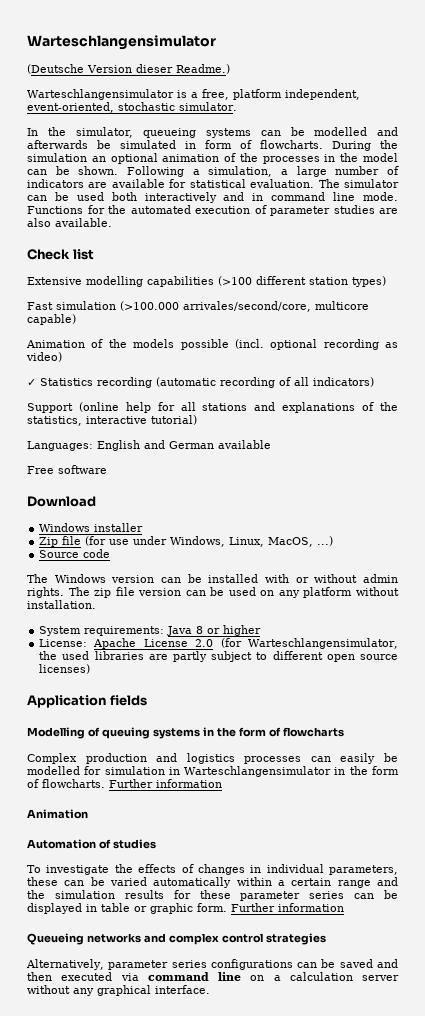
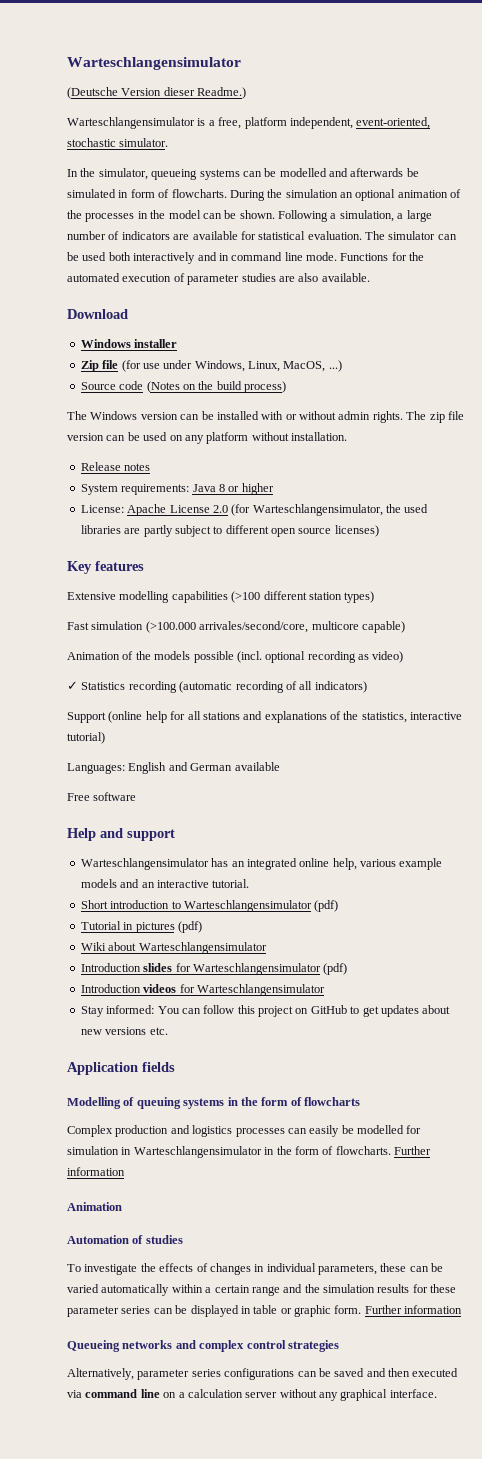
[27,249,94,260] Check list -> [67,309,128,319] [80,339,178,348] [80,360,342,372] [80,381,286,393] [67,411,464,423] [67,432,347,444] [80,462,151,471] [80,483,274,495] [80,504,429,516] [80,525,379,537] [67,561,144,574] Download // Windows installer // Zip file (for use under Windows, Linux, MacOS, ...) // Source code (Notes on the build process) // The Windows version can be installed with or without admin rights. The zip file version can be used on any platform without installation. // Release notes // System requirements: Java 8 or higher // License: Apache License 2.0 (for Warteschlangensimulator, the used libraries are partly subject to different open source licenses) // Key features
[27,496,96,507] [39,523,144,532] [39,536,334,547] [39,549,111,558] [27,574,399,583] [27,587,399,598] [27,600,96,609] [39,625,262,636] [39,638,399,649] [39,651,398,662] [39,664,91,674] Download // Windows installer // Zip file (for use under Windows, Linux, MacOS, ...) // Source code // The Windows version can be installed with or without admin rights. The zip file version can be used on any platform without installation. // System requirements: Java 8 or higher // License: Apache License 2.0 (for Warteschlangensimulator, the used libraries are partly subject to different open source licenses) -> [67,828,175,841] [80,858,443,870] [80,879,250,888] [80,900,339,912] [80,921,202,933] [80,942,267,954] [80,963,348,975] [80,984,325,996] [80,1005,451,1017] [80,1027,168,1035] Help and support // Warteschlangensimulator has an integrated online help, various example models and an interactive tutorial. // Short introduction to Warteschlangensimulator (pdf) // Tutorial in pictures (pdf) // Wiki about Warteschlangensimulator // Introduction slides for Warteschlangensimulator (pdf) // Introduction videos for Warteschlangensimulator // Stay informed: You can follow this project on GitHub to get updates about new versions etc.

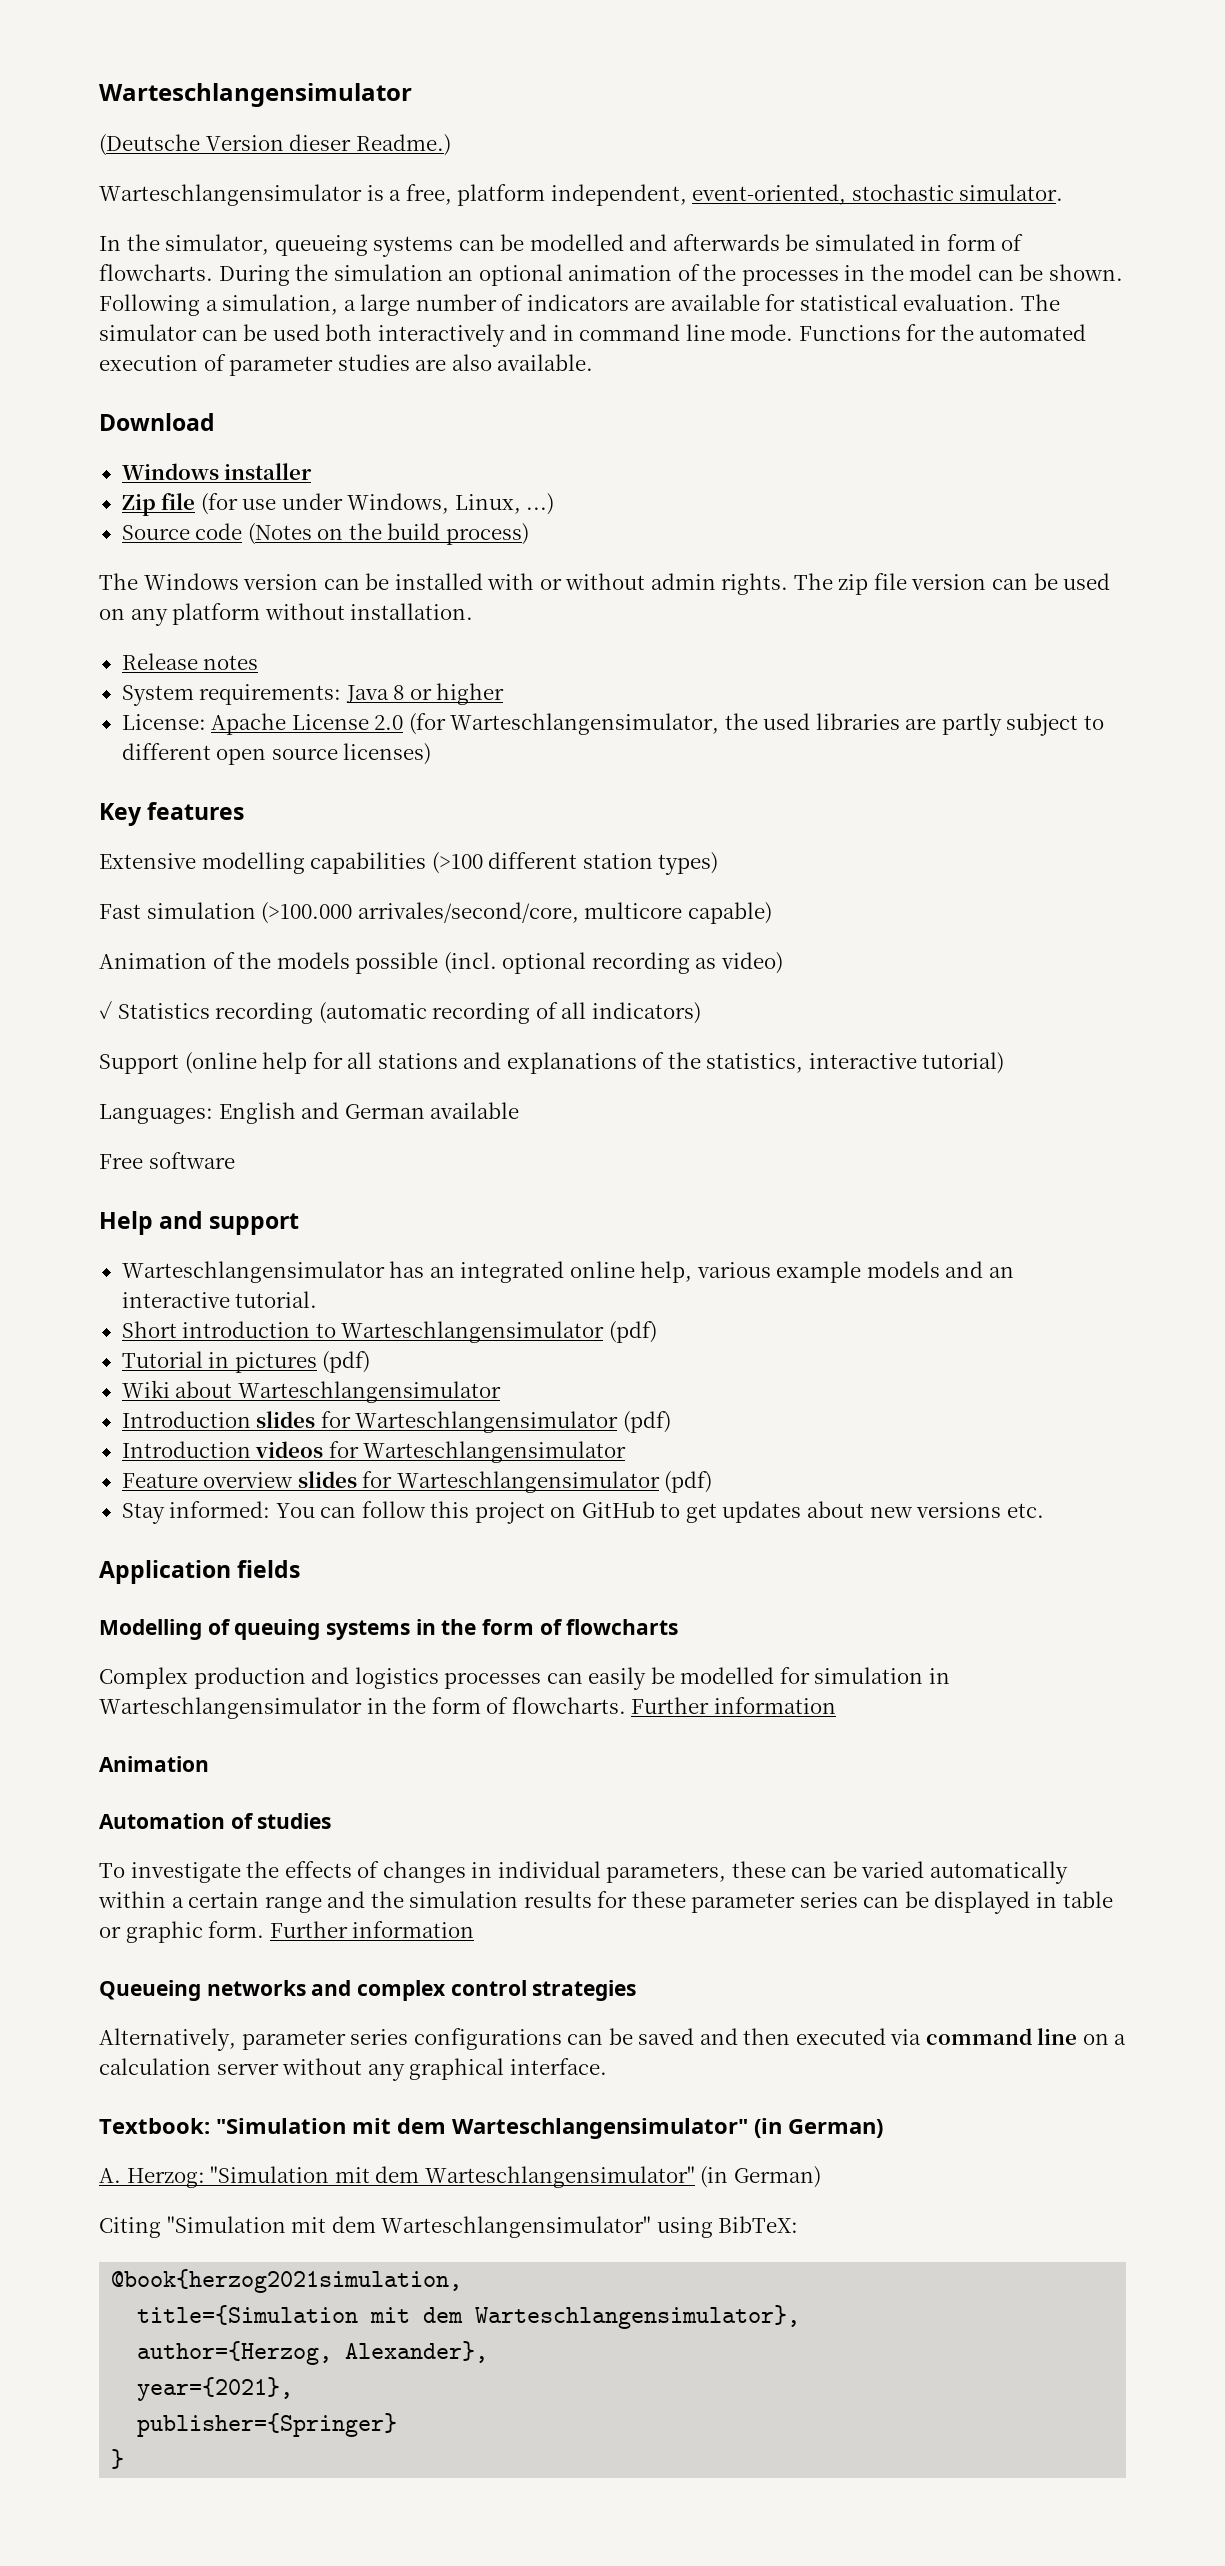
[283,361,326,372] MacOS, -> (521, 504) none
(325, 990) none -> [121,1471,713,1493] // Feature overview slides for Warteschlangensimulator (pdf)
(437, 1393) none -> [99,2118,883,2139] [99,2166,821,2188] [99,2216,799,2238] [111,2269,463,2293] [137,2305,801,2329] [137,2341,489,2365] [137,2377,294,2401] [137,2413,398,2437] [111,2449,125,2469] // Textbook: "Simulation mit dem Warteschlangensimulator" (in German) // A. Herzog: "Simulation mit dem Warteschlangensimulator" (in German) // Citing "Simulation mit dem Warteschlangensimulator" using BibTeX: // @book{herzog2021simulation, // title={Simulation mit dem Warteschlangensimulator}, // author={Herzog, Alexander}, // year={2021}, // publisher={Springer} // }

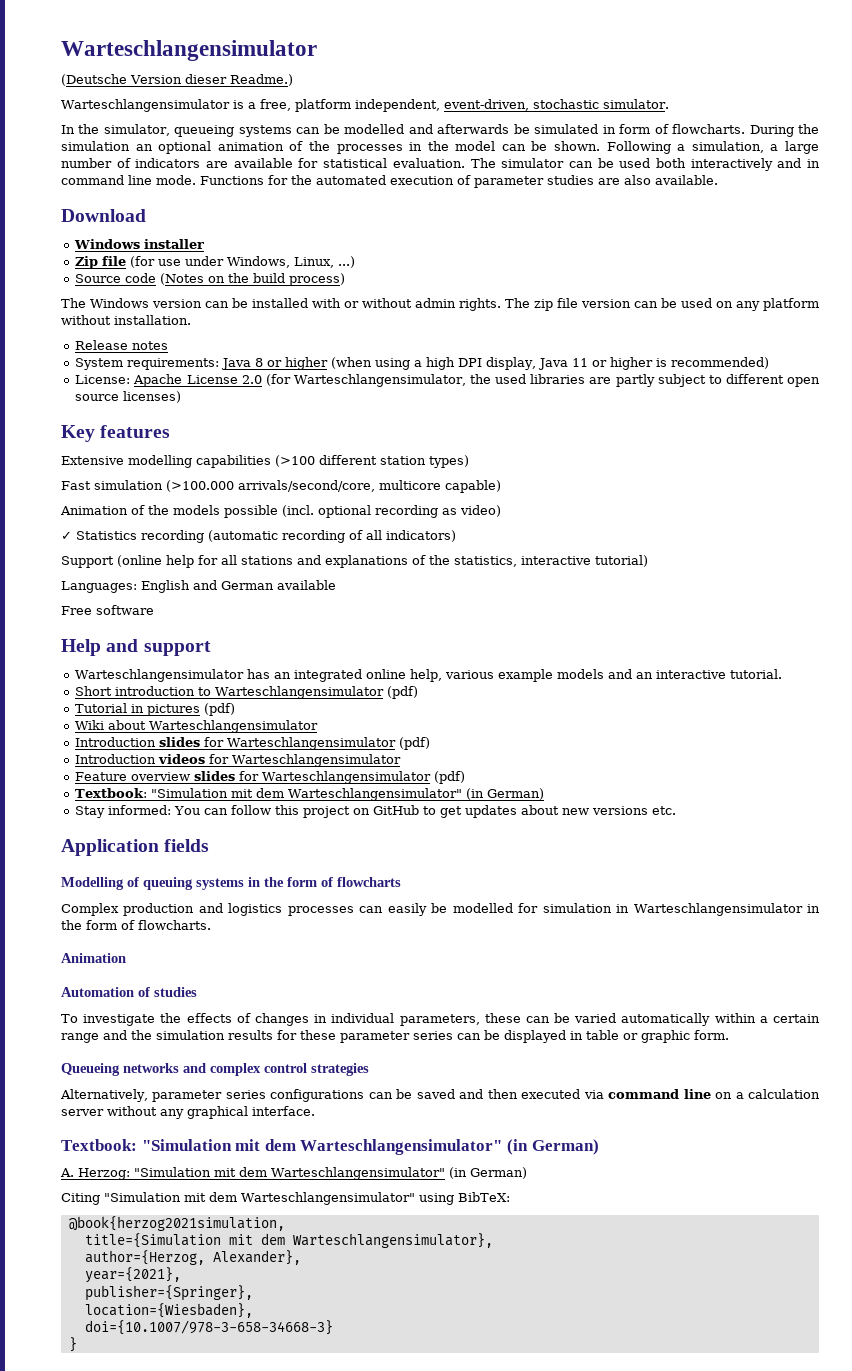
[692,184,847,205] event-oriented, -> [443,99,529,111] event-driven,
(505, 694) none -> [331,357,770,370] (when using a high DPI display, Java 11 or higher is recommended)
[357,902,579,923] arrivales/second/core, -> [238,480,375,492] arrivals/second/core,
(713, 1482) none -> [75,788,545,801] // Textbook: "Simulation mit dem Warteschlangensimulator" (in German)
[631,1697,836,1714] Further information -> (211, 925) none
[269,1921,475,1938] Further information -> (729, 1035) none
[137,2413,398,2437] publisher={Springer} -> [84,1285,253,1301] [84,1303,253,1318] [84,1320,333,1335] publisher={Springer}, // location={Wiesbaden}, // doi={10.1007/978-3-658-34668-3}

